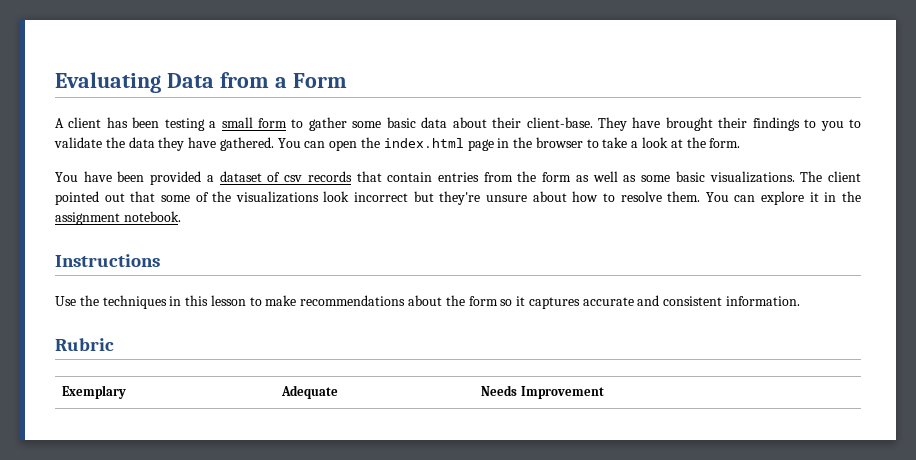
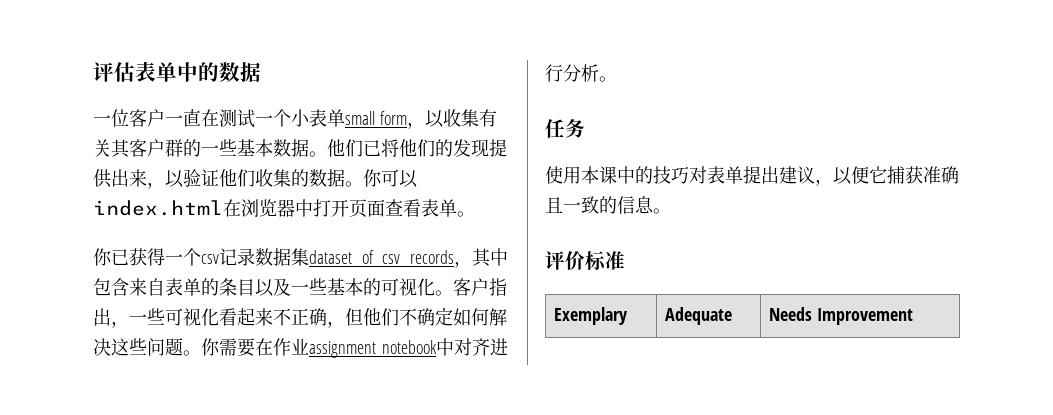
[55,72,347,93] [55,117,861,131] [54,137,741,151] [55,171,862,185] [55,191,861,205] [55,211,181,225] [55,254,160,267] [55,295,801,309] [55,338,114,351] Evaluating Data from a Form // A client has been testing a small form to gather some basic data about their client-base. They have brought their findings to you to validate the data they have gathered. You can open the index.html page in the browser to take a look at the form. // You have been provided a dataset of csv records that contain entries from the form as well as some basic visualizations. The client pointed out that some of the visualizations look incorrect but they're unsure about how to resolve them. You can explore it in the assignment notebook. // Instructions // Use the techniques in this lesson to make recommendations about the form so it captures accurate and consistent information. // Rubric -> [93,61,261,82] [93,109,497,129] [93,139,507,158] [93,169,418,189] [93,199,475,218] [93,248,509,268] [93,278,507,297] [93,307,507,328] [93,338,508,358] [545,64,617,82] [545,119,585,138] [545,166,959,186] [545,196,671,214] [545,251,625,271] 评估表单中的数据 // 一位客户一直在测试一个小表单small form，以收集有关其客户群的一些基本数据。他们已将他们的发现提供出来，以验证他们收集的数据。你可以index.html在浏览器中打开页面查看表单。 // 你已获得一个csv记录数据集dataset of csv records，其中包含来自表单的条目以及一些基本的可视化。客户指出，一些可视化看起来不正确，但他们不确定如何解决这些问题。你需要在作业assignment notebook中对齐进行分析。 // 任务 // 使用本课中的技巧对表单提出建议，以便它捕获准确且一致的信息。 // 评价标准

